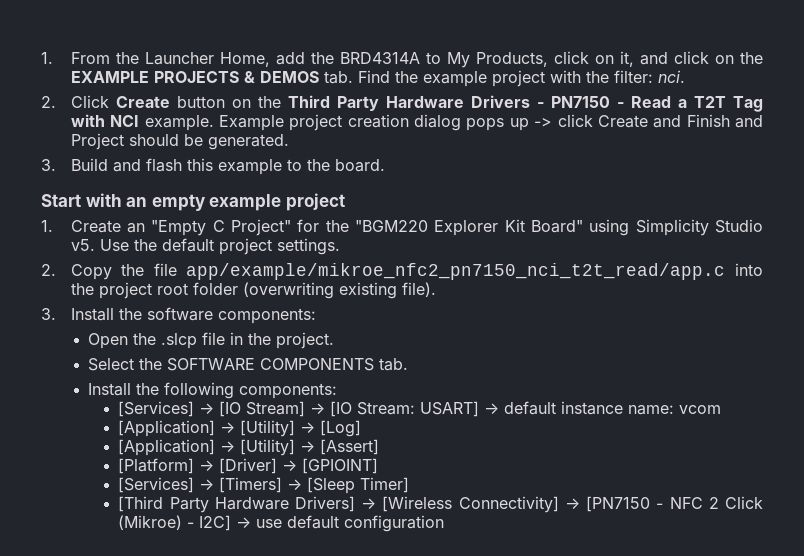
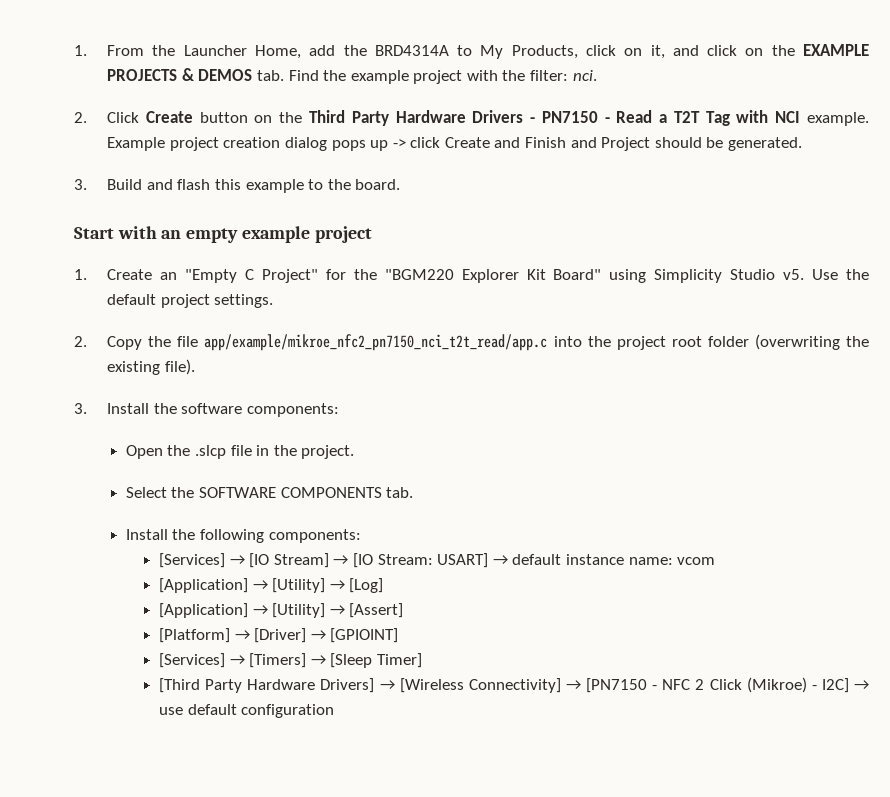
(334, 290) none -> [846,336,869,347] the

